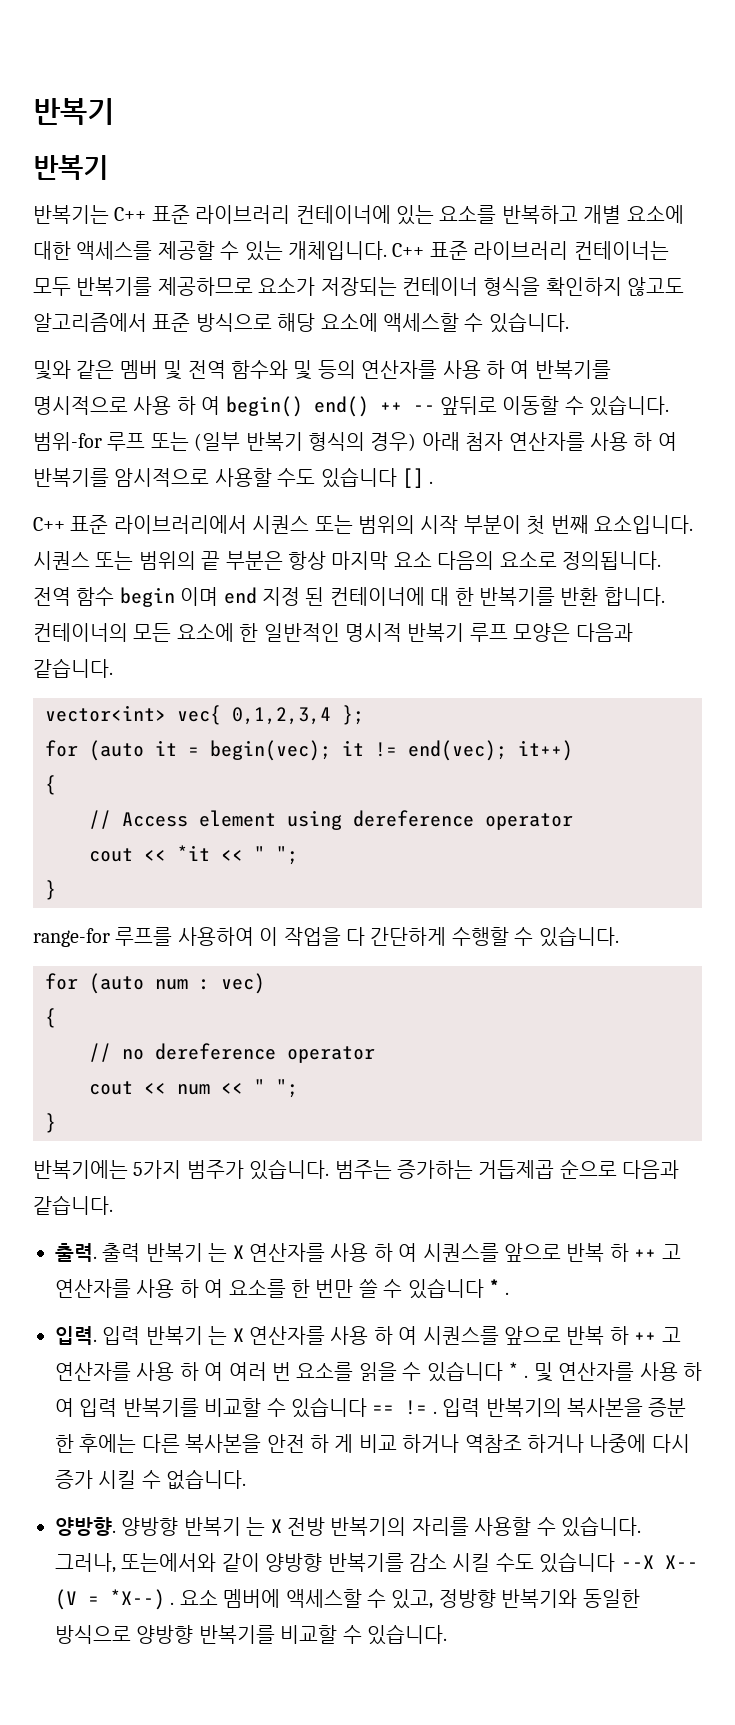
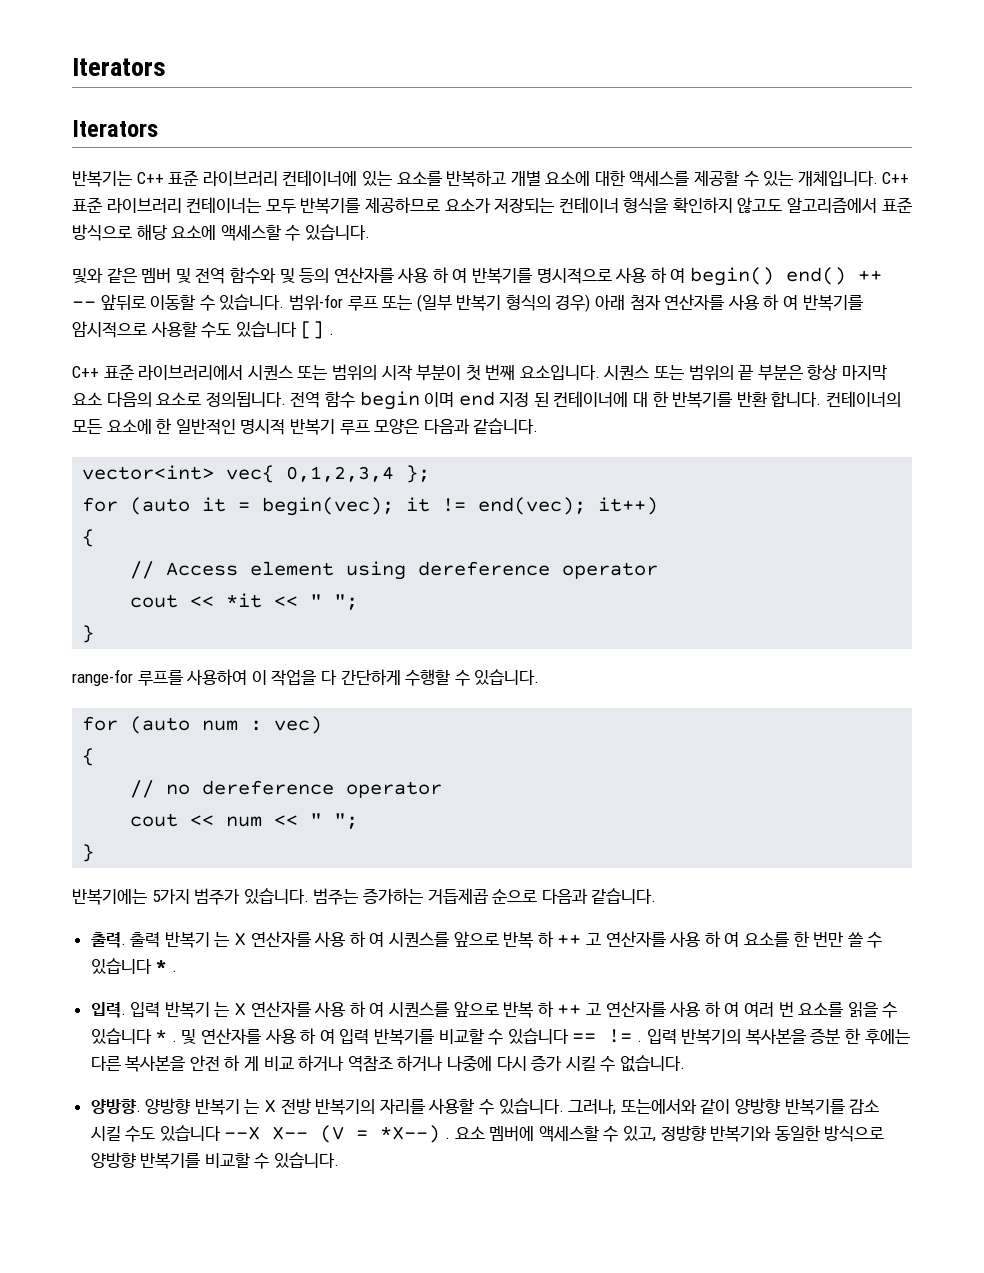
[33,98,114,125] [33,155,108,180] 반복기 // 반복기 -> [72,58,166,76] [72,120,158,137] Iterators // Iterators

